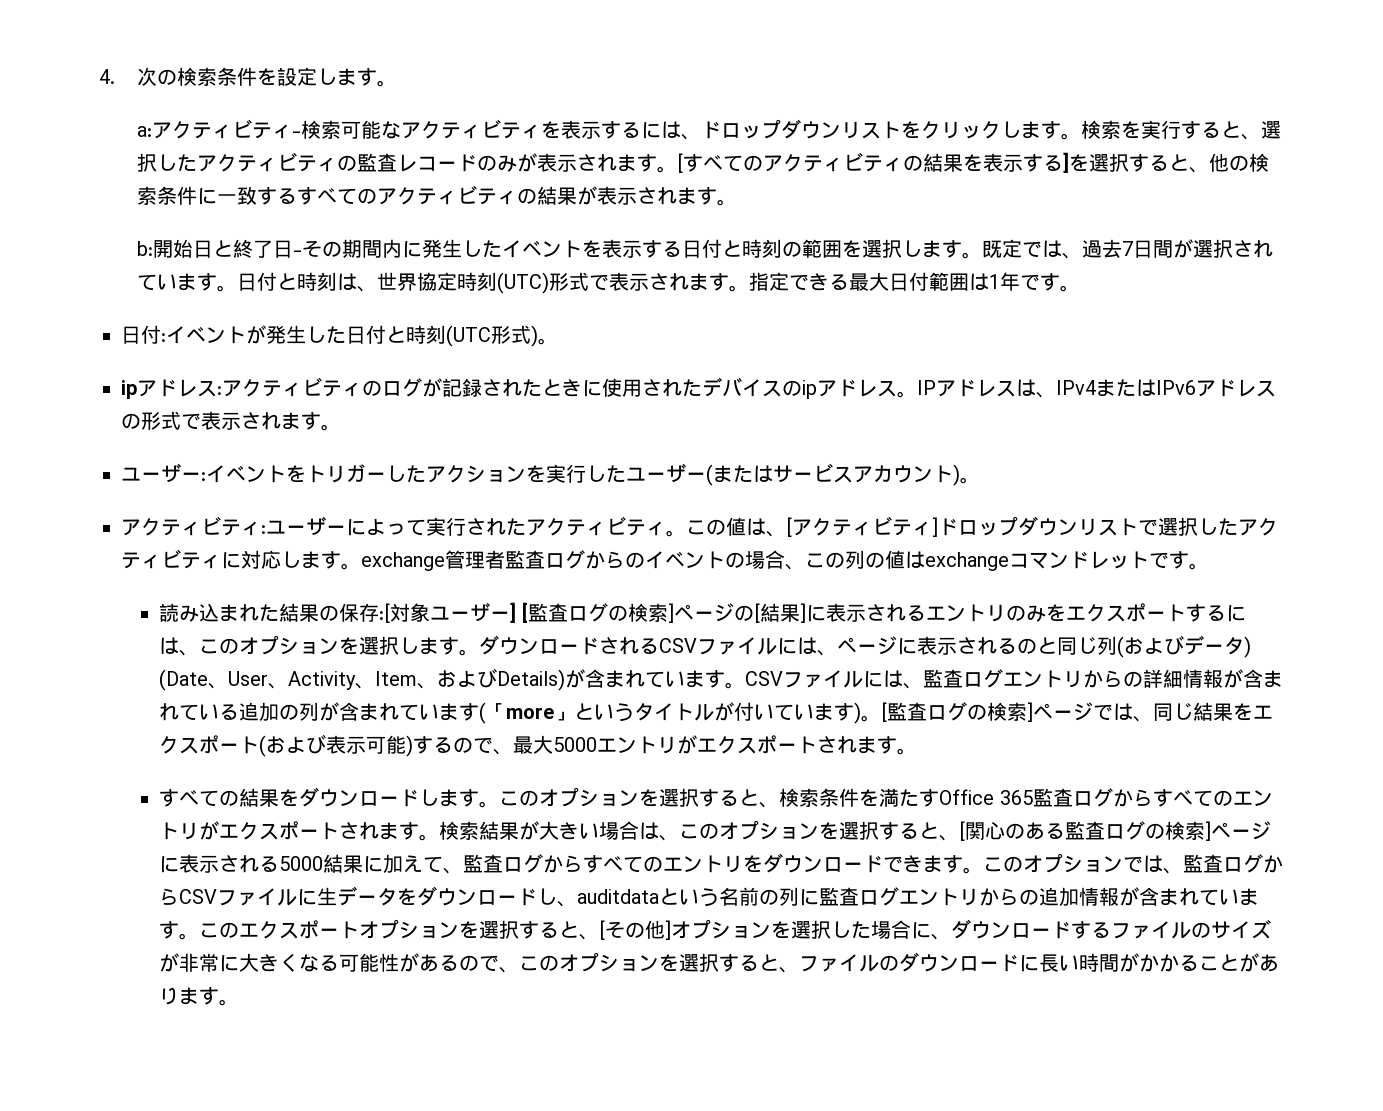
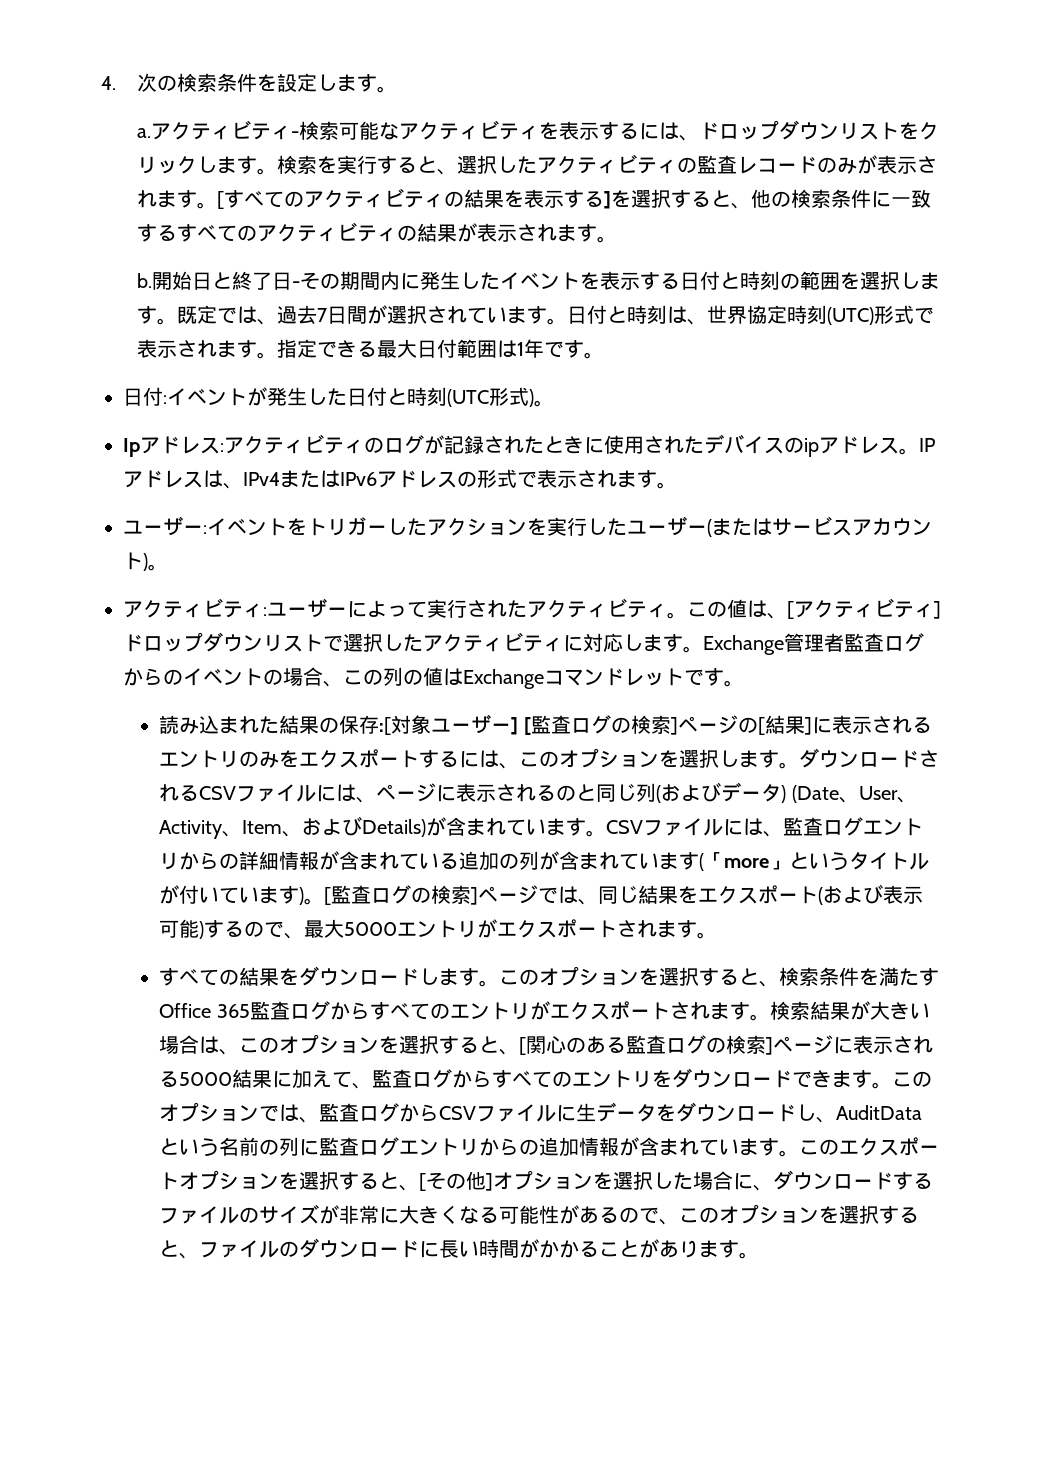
[137,126,153,137] a: -> [137,128,152,138] a.
[137,241,154,256] b: -> [137,273,153,288] b.
[121,380,137,399] ip -> [123,438,140,457] Ip
[361,552,445,571] exchange -> [703,635,784,655] Exchange
[925,552,1009,571] exchange -> [463,669,544,689] Exchange
[577,889,660,904] auditdata -> [836,1105,923,1120] AuditData

